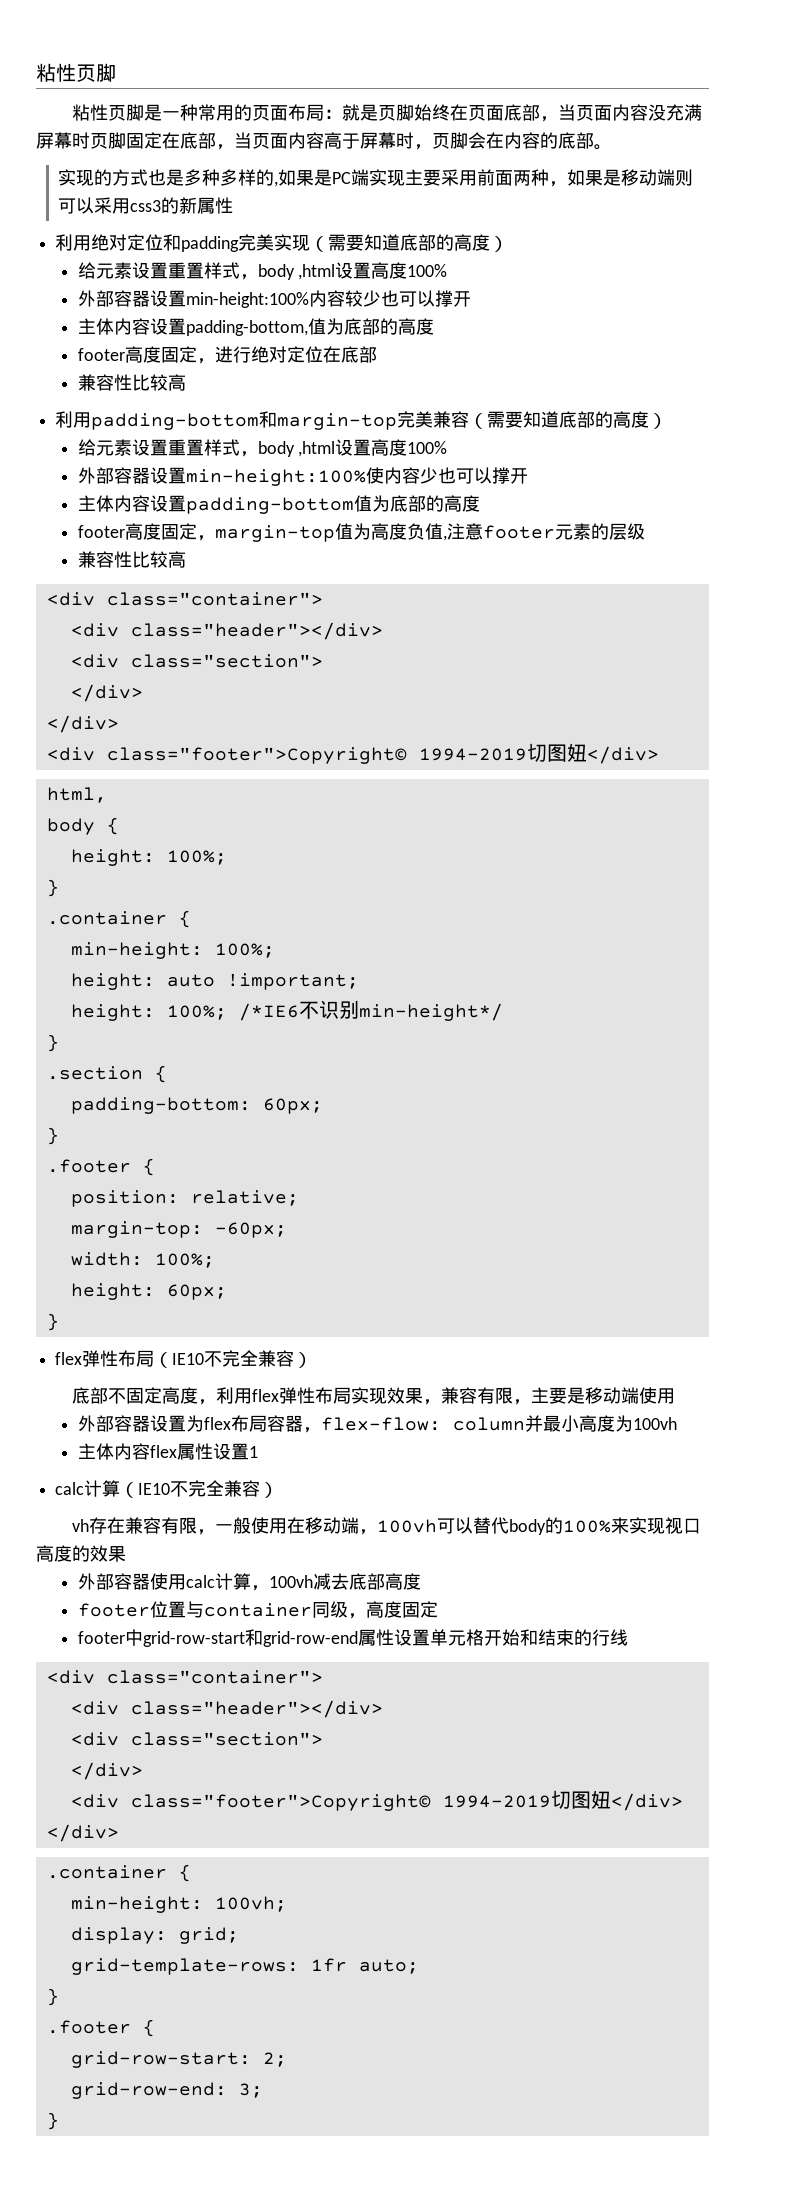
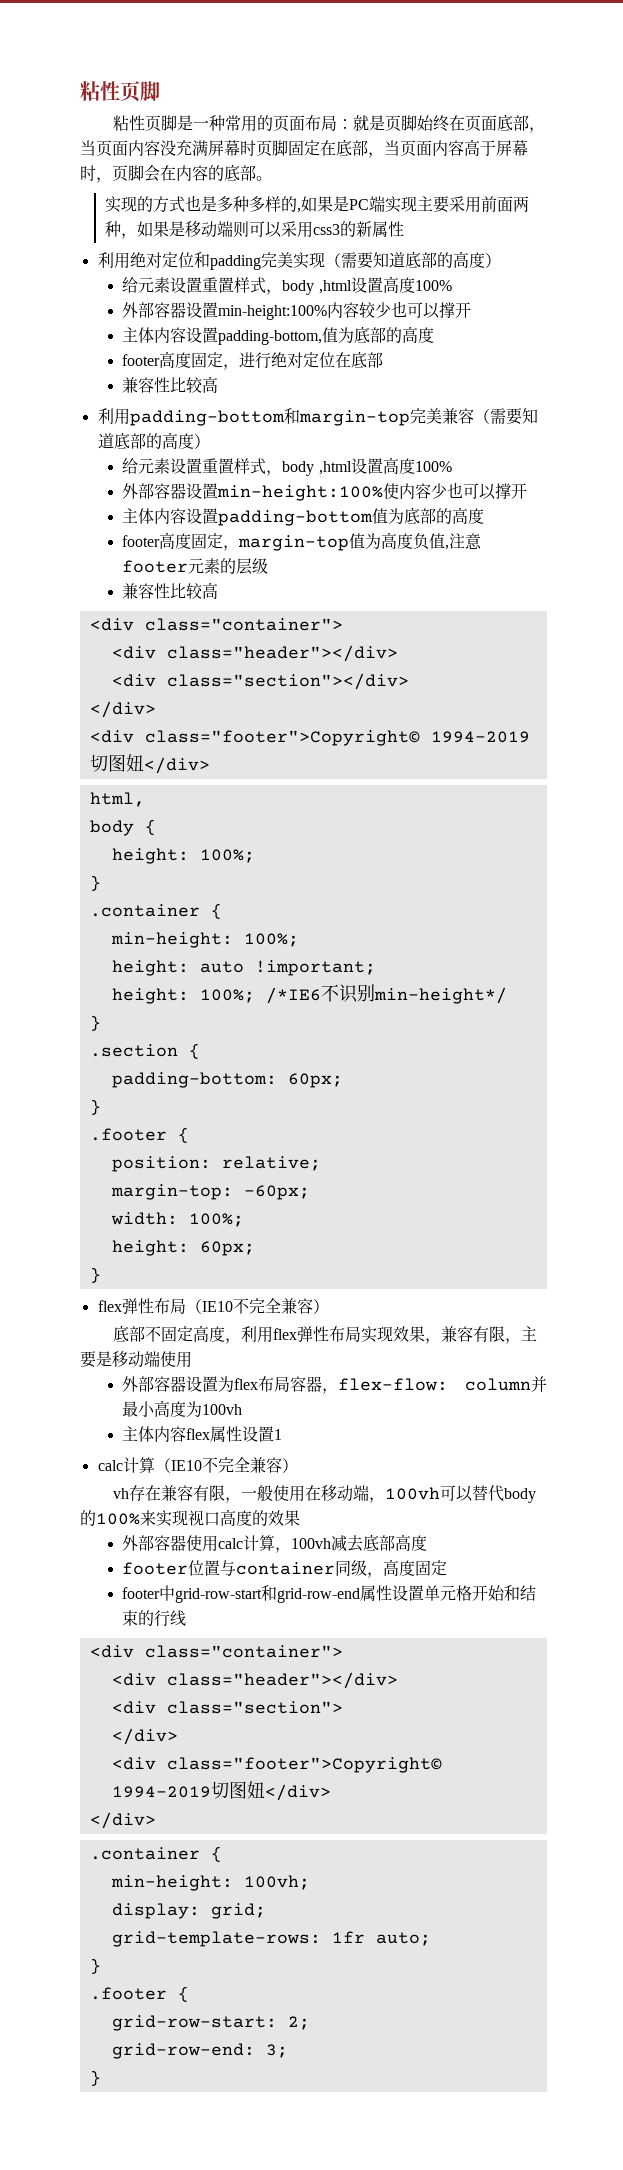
[130,654,323,668] [70,684,143,702] class="section"> // </div> -> [166,673,409,690] class="section"></div>

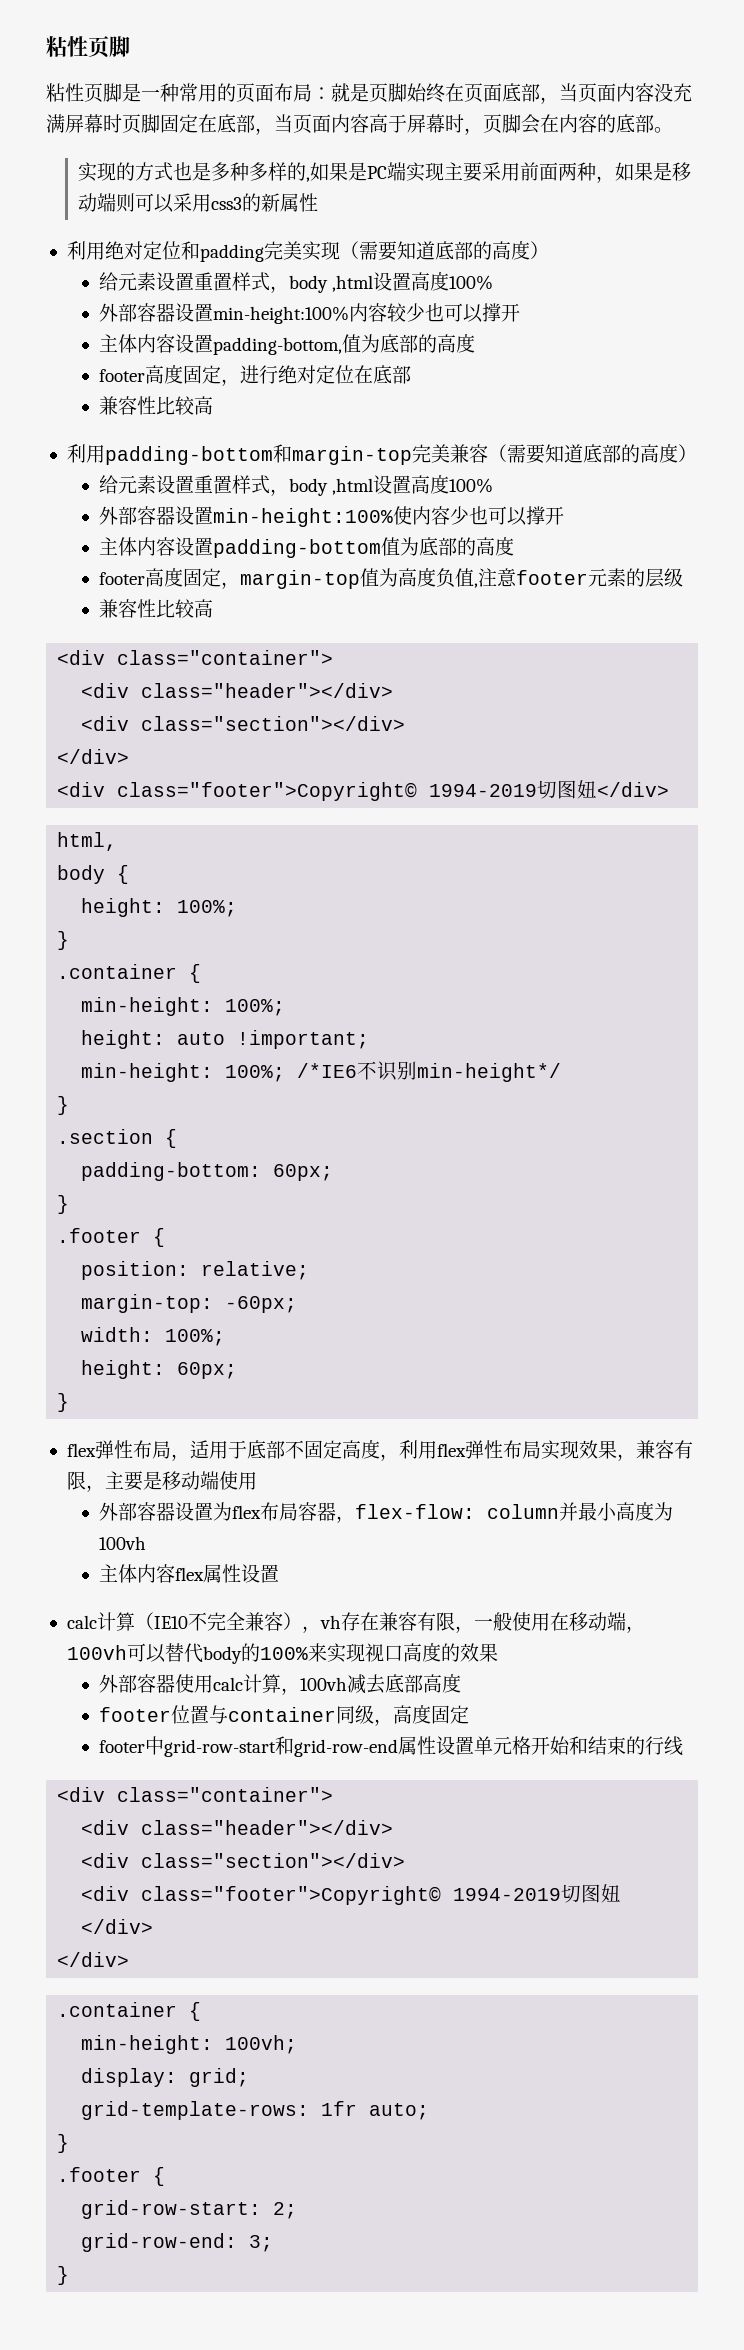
[111,988,189,1004] height: -> [81,1063,214,1082] min-height:
[185,1298,329,1314] （IE10不完全兼容） // -> [170,1440,247,1461] ，适用于
[274,1429,283,1440] 1 -> (280, 1573) none
(298, 1465) // -> [301,1626,321,1633] ，
[166,1701,343,1714] [111,1728,178,1745] class="section"> // </div> -> [141,1853,406,1868] class="section"></div>

